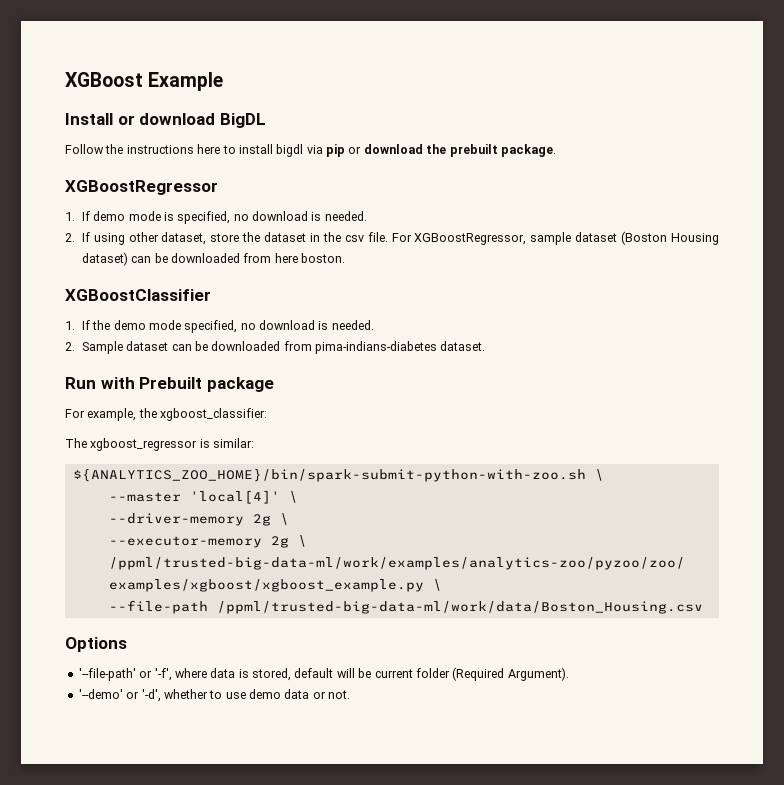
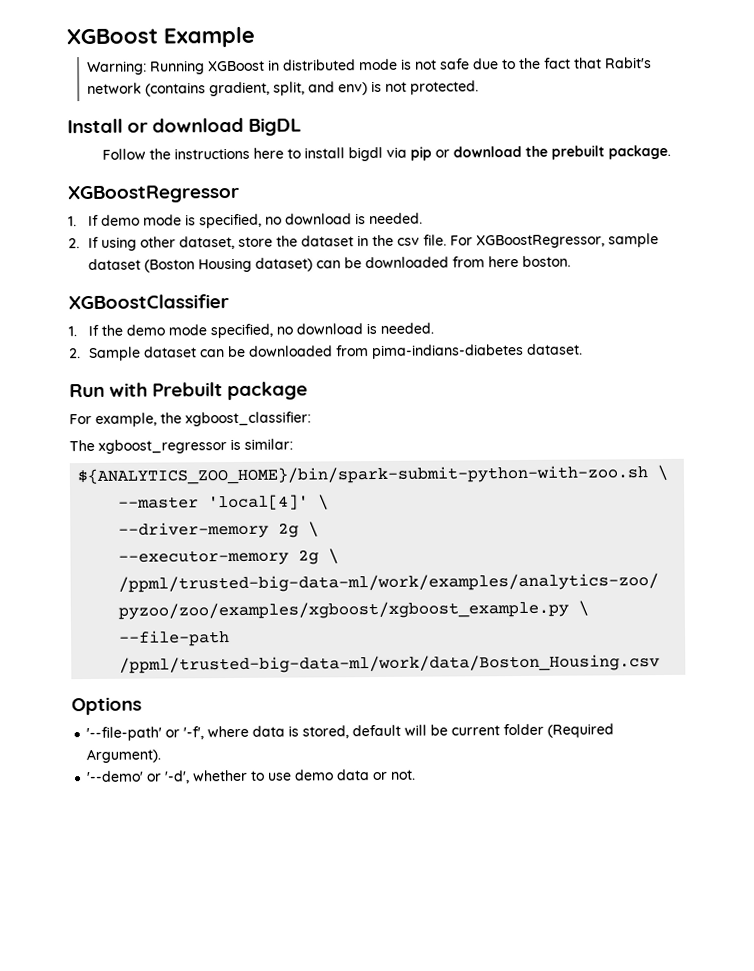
(224, 81) none -> [87,57,653,76] [87,80,480,97] // Warning: Running XGBoost in distributed mode is not safe due to the fact that Rabit's network (contains gradient, split, and env) is not protected.

